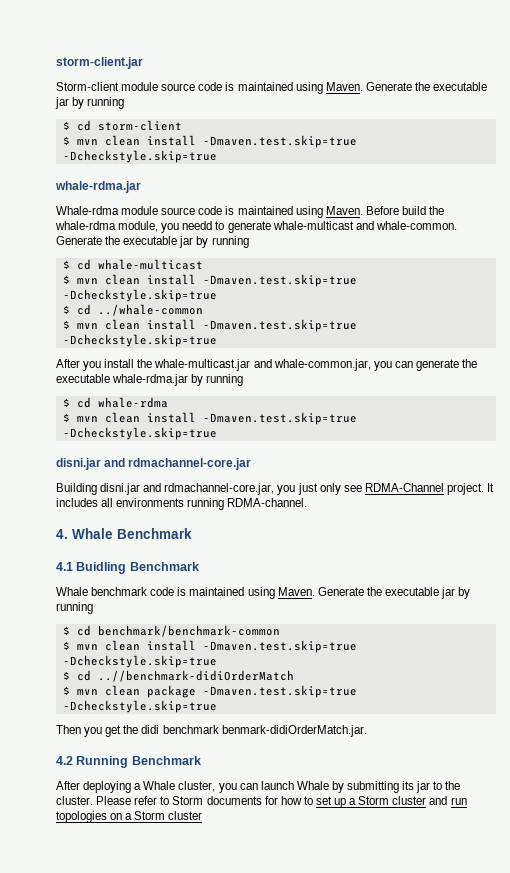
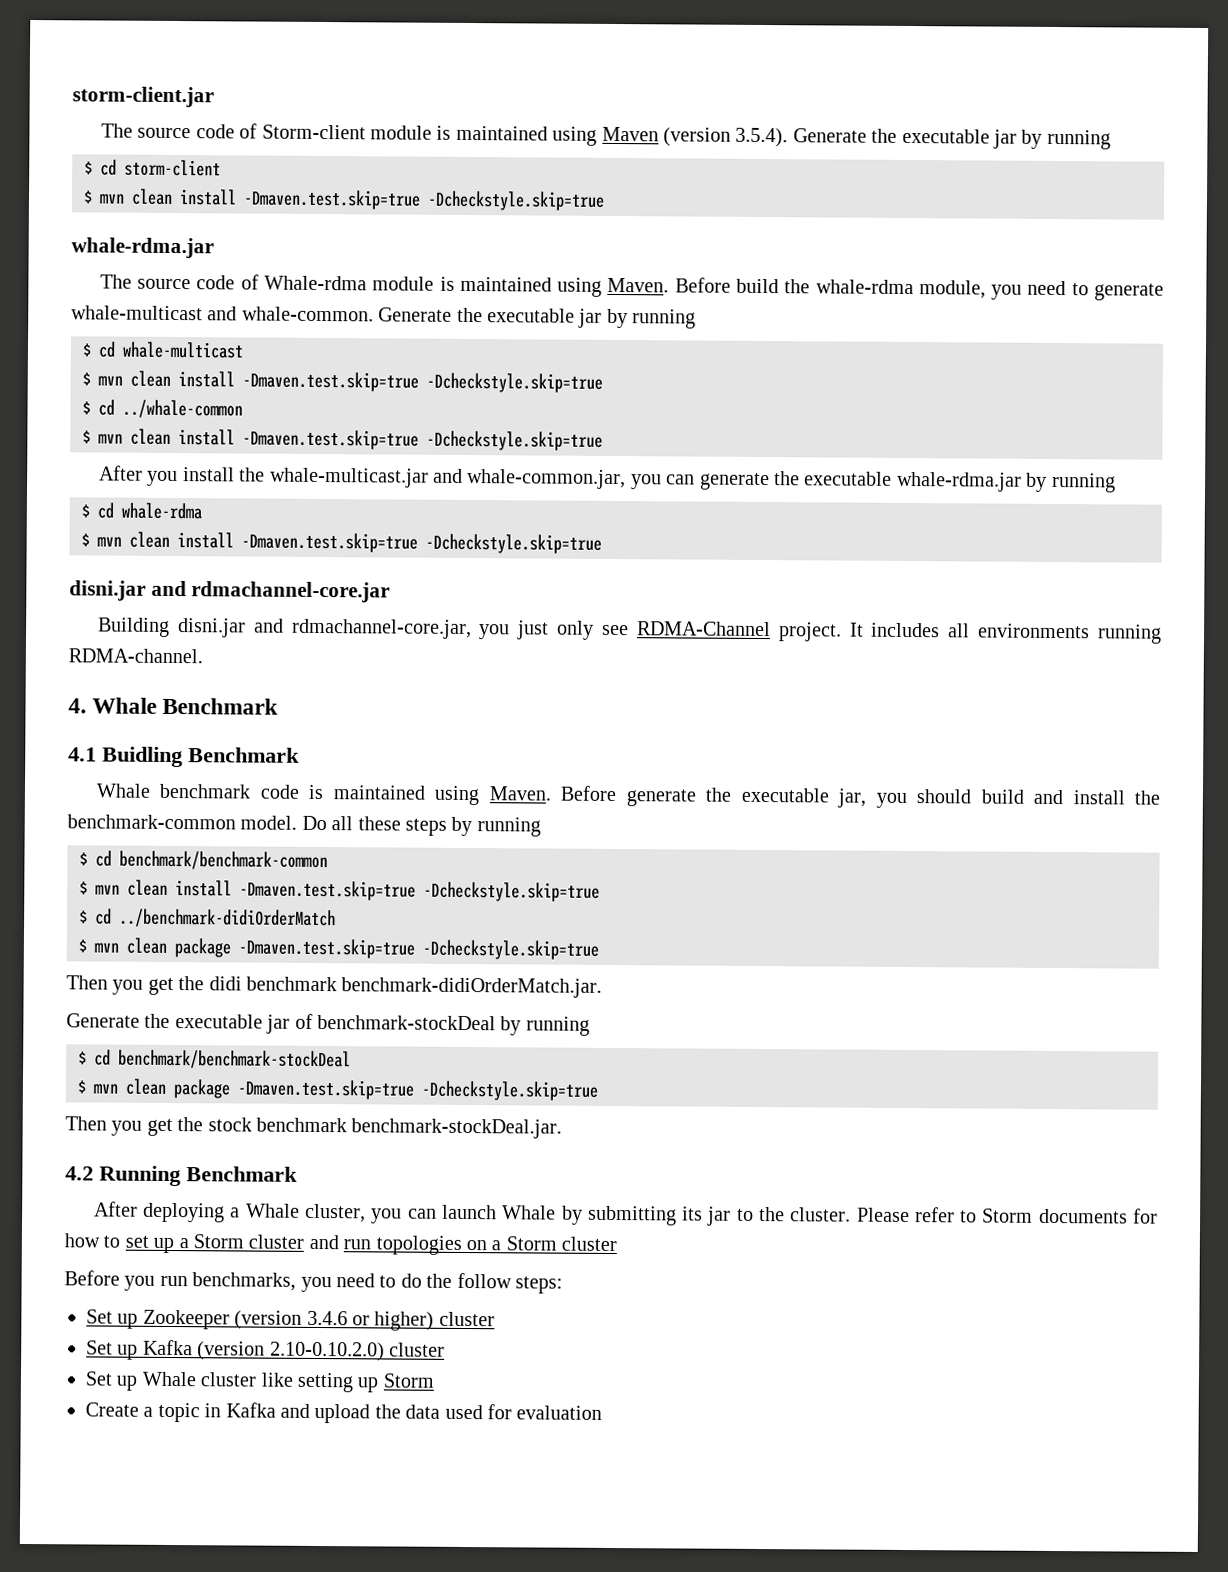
[56,82,363,94] Storm-client module source code is maintained using Maven. -> [100,123,789,148] The source code of Storm-client module is maintained using Maven (version 3.5.4).
[56,206,223,215] Whale-rdma module source code -> [99,274,435,291] The source code of Whale-rdma module
[182,221,213,230] needd -> [1027,280,1067,296] need
[317,587,456,599] Generate the executable jar -> [560,785,1160,808] [67,814,447,836] Before generate the executable jar, you should build and install the benchmark-common model. Do all these steps
[97,670,294,682] ..//benchmark-didiOrderMatch -> [119,908,336,929] ../benchmark-didiOrderMatch
[221,725,367,737] benmark-didiOrderMatch.jar. -> [341,977,603,998] [66,1013,590,1036] [78,1049,351,1070] [77,1078,598,1101] [65,1116,563,1139] benchmark-didiOrderMatch.jar. // Generate the executable jar of benchmark-stockDeal by running // $ cd benchmark/benchmark-stockDeal // $ mvn clean package -Dmaven.test.skip=true -Dcheckstyle.skip=true // Then you get the stock benchmark benchmark-stockDeal.jar.
(203, 815) none -> [64,1270,563,1294] [86,1309,495,1331] [86,1339,445,1362] [85,1371,434,1393] [85,1402,603,1424] // Before you run benchmarks, you need to do the follow steps: // Set up Zookeeper (version 3.4.6 or higher) cluster // Set up Kafka (version 2.10-0.10.2.0) cluster // Set up Whale cluster like setting up Storm // Create a topic in Kafka and upload the data used for evaluation

